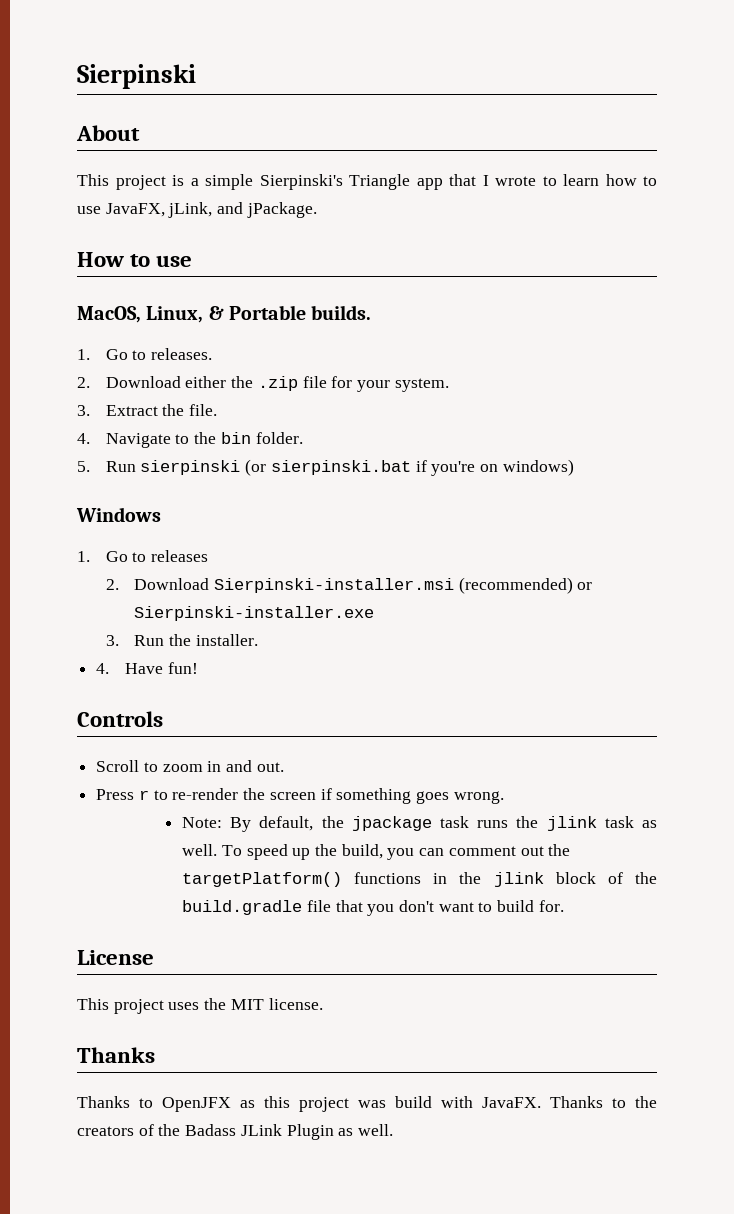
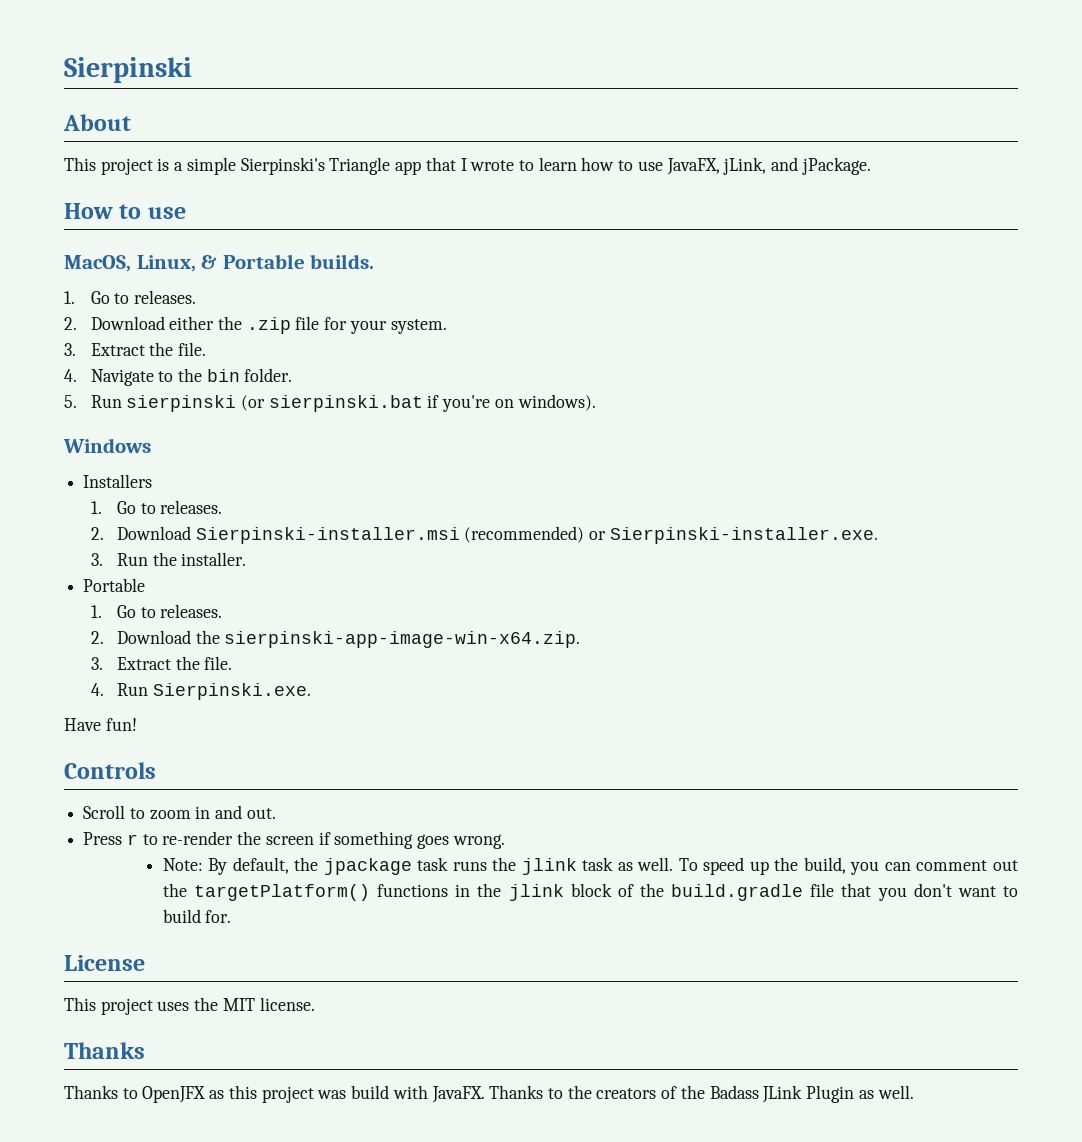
[502,459,574,476] windows) -> [517,394,596,411] windows).
[77,550,209,562] // 1. Go to releases -> [83,474,153,488] [90,500,223,514] // Installers // 1. Go to releases.
[134,606,375,621] Sierpinski-installer.exe -> [609,527,878,544] Sierpinski-installer.exe.
[96,663,110,674] 4. -> [83,578,146,592] [90,604,223,618] [90,630,581,648] [90,656,233,670] [90,683,311,700] Portable // 1. Go to releases. // 2. Download the sierpinski-app-image-win-x64.zip. // 3. Extract the file. // 4. Run Sierpinski.exe. //

